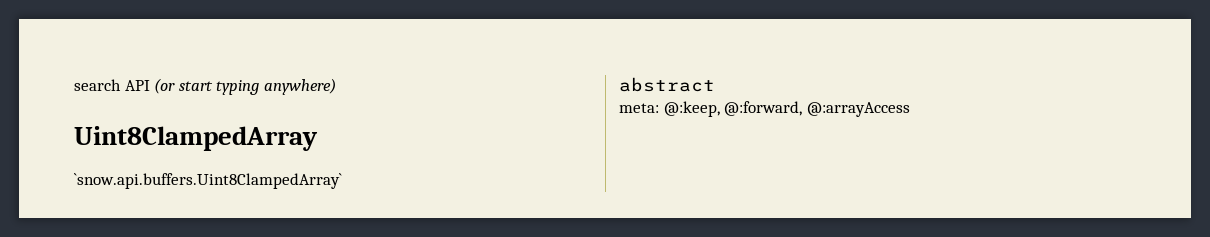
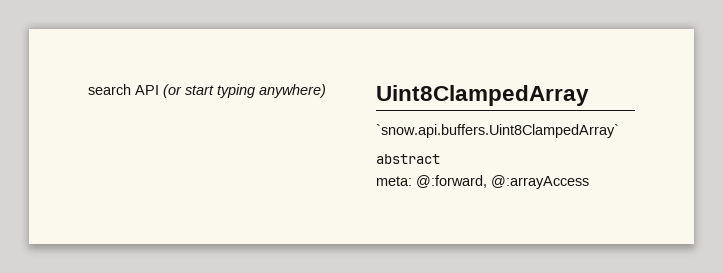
[663,101,720,117] @:keep, -> (412, 181) none

